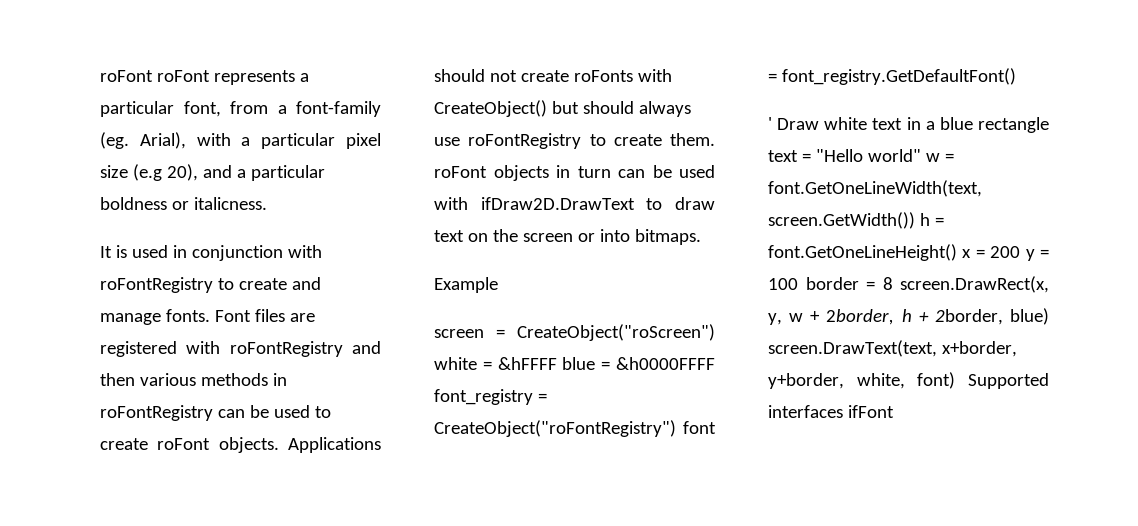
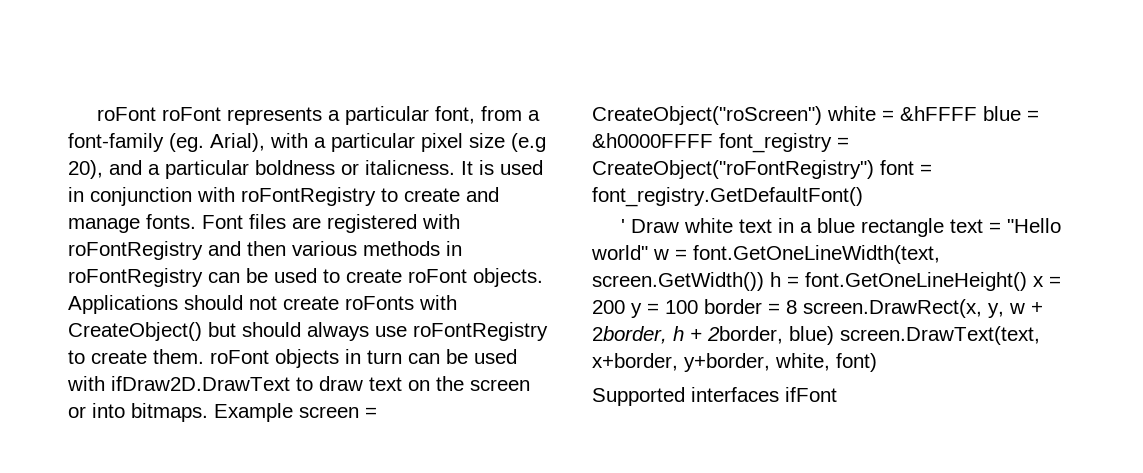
(267, 203) // -> (455, 167) none
(701, 237) // -> (208, 412) none
(498, 285) // -> (293, 412) none
(956, 380) none -> (877, 362) //

